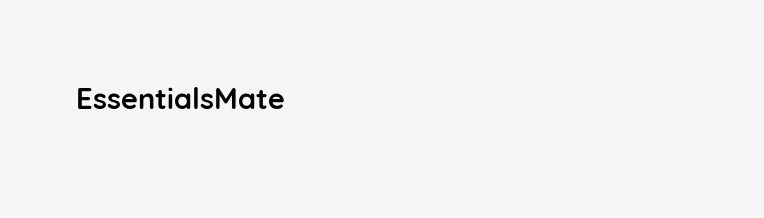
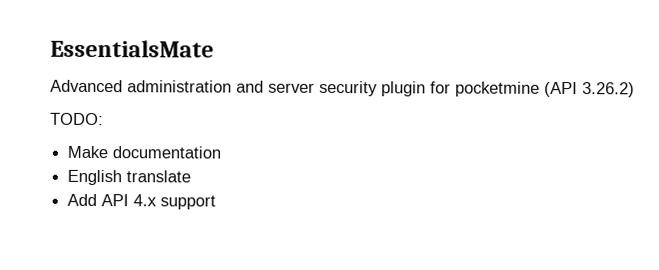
(285, 98) none -> [50,79,635,98] [50,112,104,126] [67,145,222,159] [67,169,192,186] [67,193,217,210] // Advanced administration and server security plugin for pocketmine (API 3.26.2) // TODO: // Make documentation // English translate // Add API 4.x support

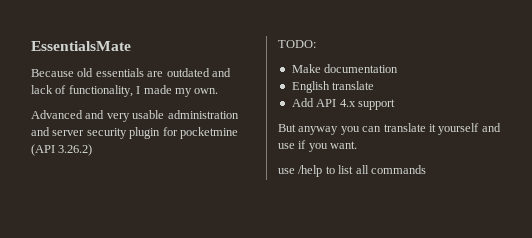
[50,79,123,93] Advanced -> [31,68,231,77] [31,85,219,97] [31,110,165,122] Because old essentials are outdated and lack of functionality, I made my own. // Advanced and very usable
(217, 202) none -> [278,123,501,135] [278,140,358,152] [278,165,426,177] // But anyway you can translate it yourself and use if you want. // use /help to list all commands

